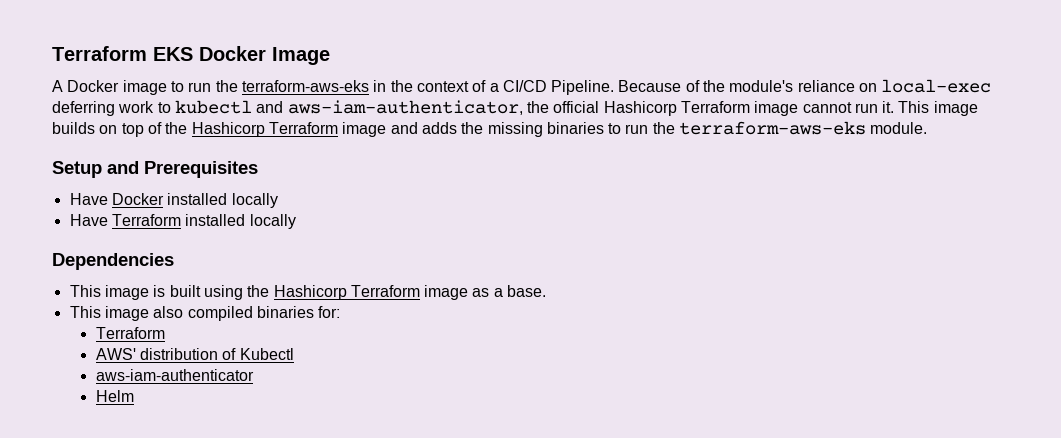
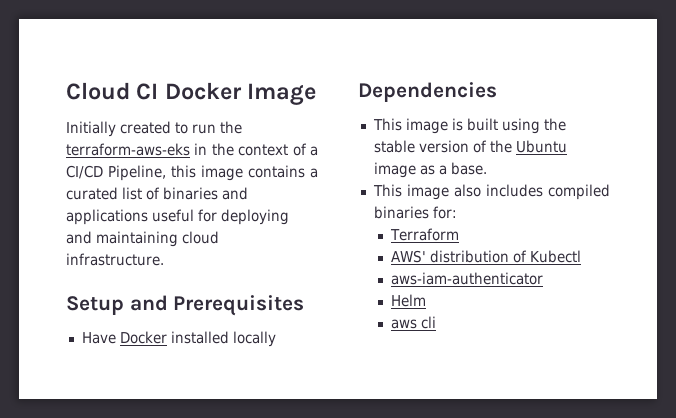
[52,46,193,61] Terraform EKS -> [66,82,159,100] Cloud CI
[52,80,167,95] A Docker image -> [66,121,171,137] Initially created
[551,79,992,95] [52,100,978,116] [52,121,928,137] Pipeline. Because of the module's reliance on local-exec deferring work to kubectl and aws-iam-authenticator, the official Hashicorp Terraform image cannot run it. This image builds on top of the Hashicorp Terraform image and adds the missing binaries to run the terraform-aws-eks module. -> [108,165,318,181] [66,187,248,200] [66,209,289,225] [66,231,219,247] [66,253,164,266] Pipeline, this image contains a curated list of binaries and applications useful for deploying and maintaining cloud infrastructure.
[69,214,296,229] // Have Terraform installed locally -> (276, 339) none
[273,285,420,300] Hashicorp Terraform -> [373,140,567,153] stable version of the Ubuntu
(184, 312) none -> [485,184,543,197] includes
(134, 396) none -> [390,316,436,329] // aws cli

